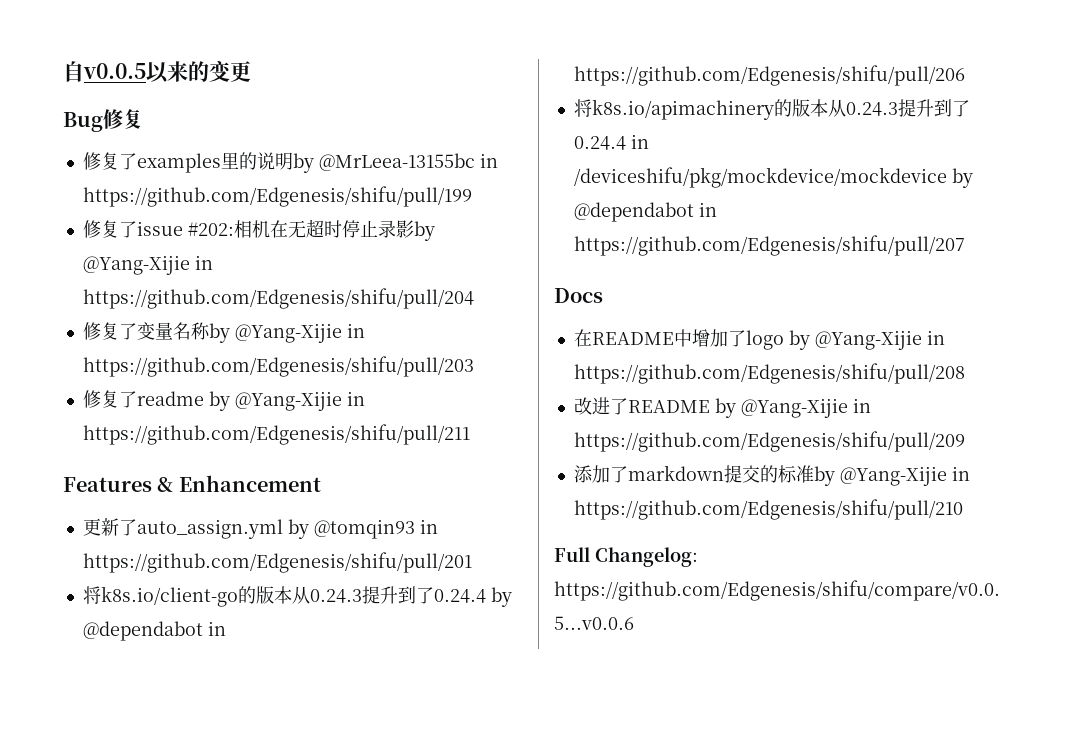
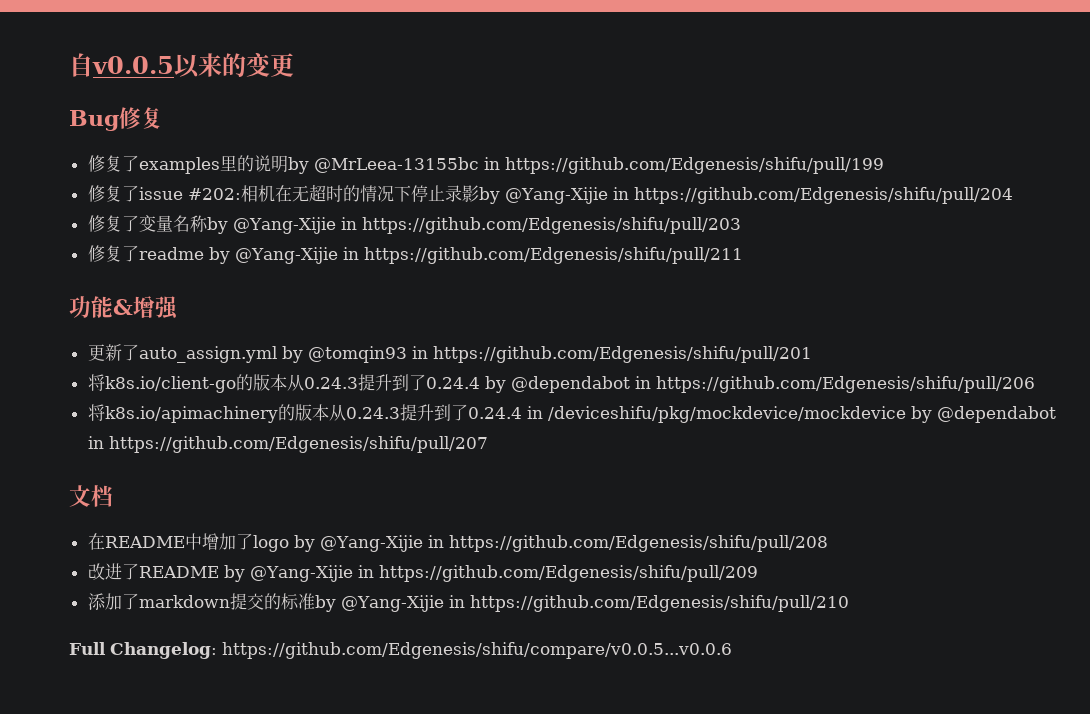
(342, 229) none -> [342,185,411,202] 的情况下
[63,475,321,492] Features & Enhancement -> [69,296,179,320] 功能&增强
[554,288,603,303] Docs -> [69,485,113,507] 文档

